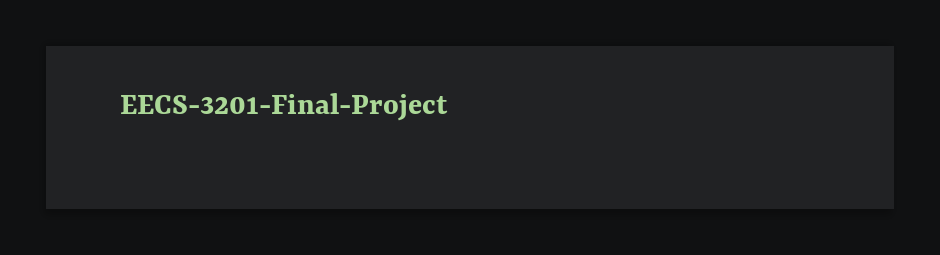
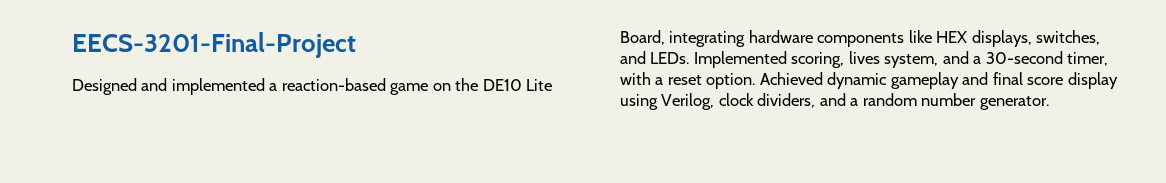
(448, 107) none -> [72,78,553,95] [620,30,1101,47] [620,51,1109,68] [620,72,1118,89] [620,93,1049,110] // Designed and implemented a reaction-based game on the DE10 Lite Board, integrating hardware components like HEX displays, switches, and LEDs. Implemented scoring, lives system, and a 30-second timer, with a reset option. Achieved dynamic gameplay and final score display using Verilog, clock dividers, and a random number generator.

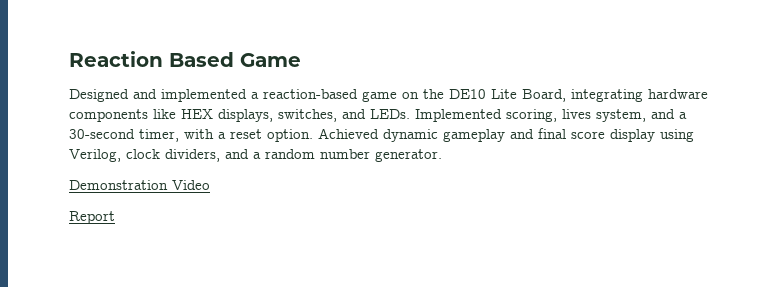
[72,32,356,58] EECS-3201-Final-Project -> [69,51,301,67] Reaction Based Game
(1049, 103) none -> [69,180,210,190] [69,211,115,224] // Demonstration Video // Report

